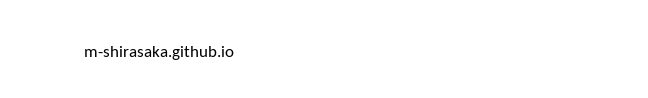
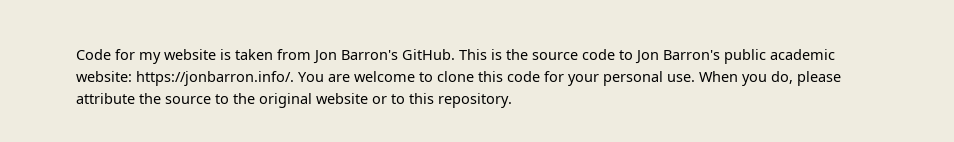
[84,46,234,60] m-shirasaka.github.io -> [76,49,835,64] [76,71,841,86] [76,93,512,108] Code for my website is taken from Jon Barron's GitHub. This is the source code to Jon Barron's public academic website: https://jonbarron.info/. You are welcome to clone this code for your personal use. When you do, please attribute the source to the original website or to this repository.

